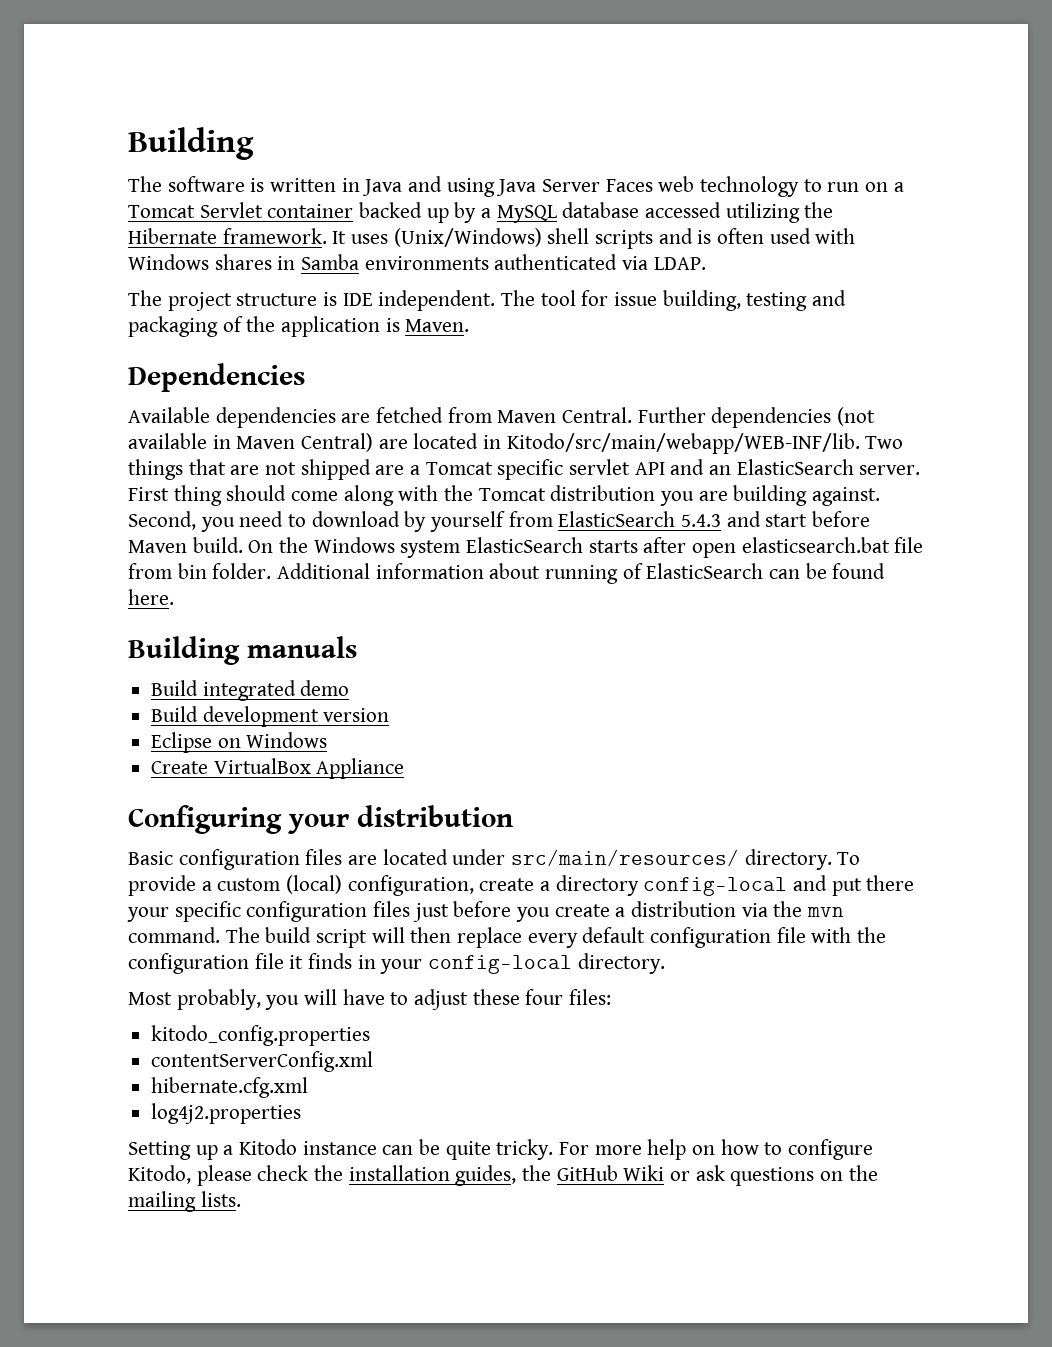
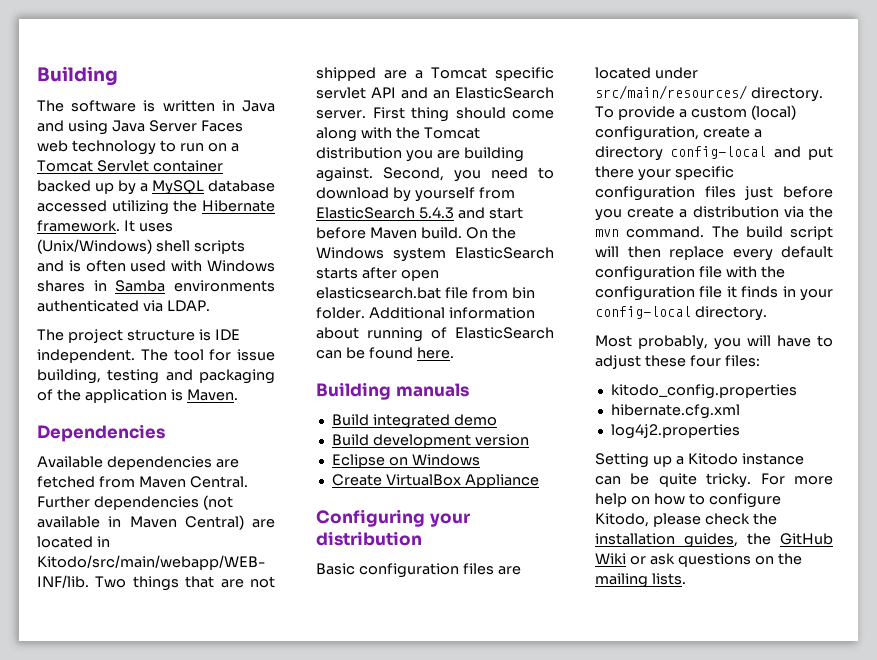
[151,1051,374,1072] // contentServerConfig.xml -> (797, 391) none

